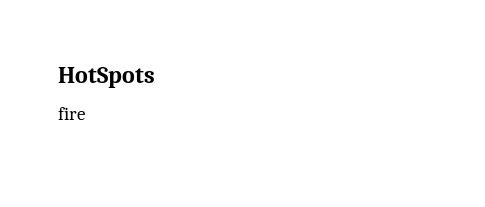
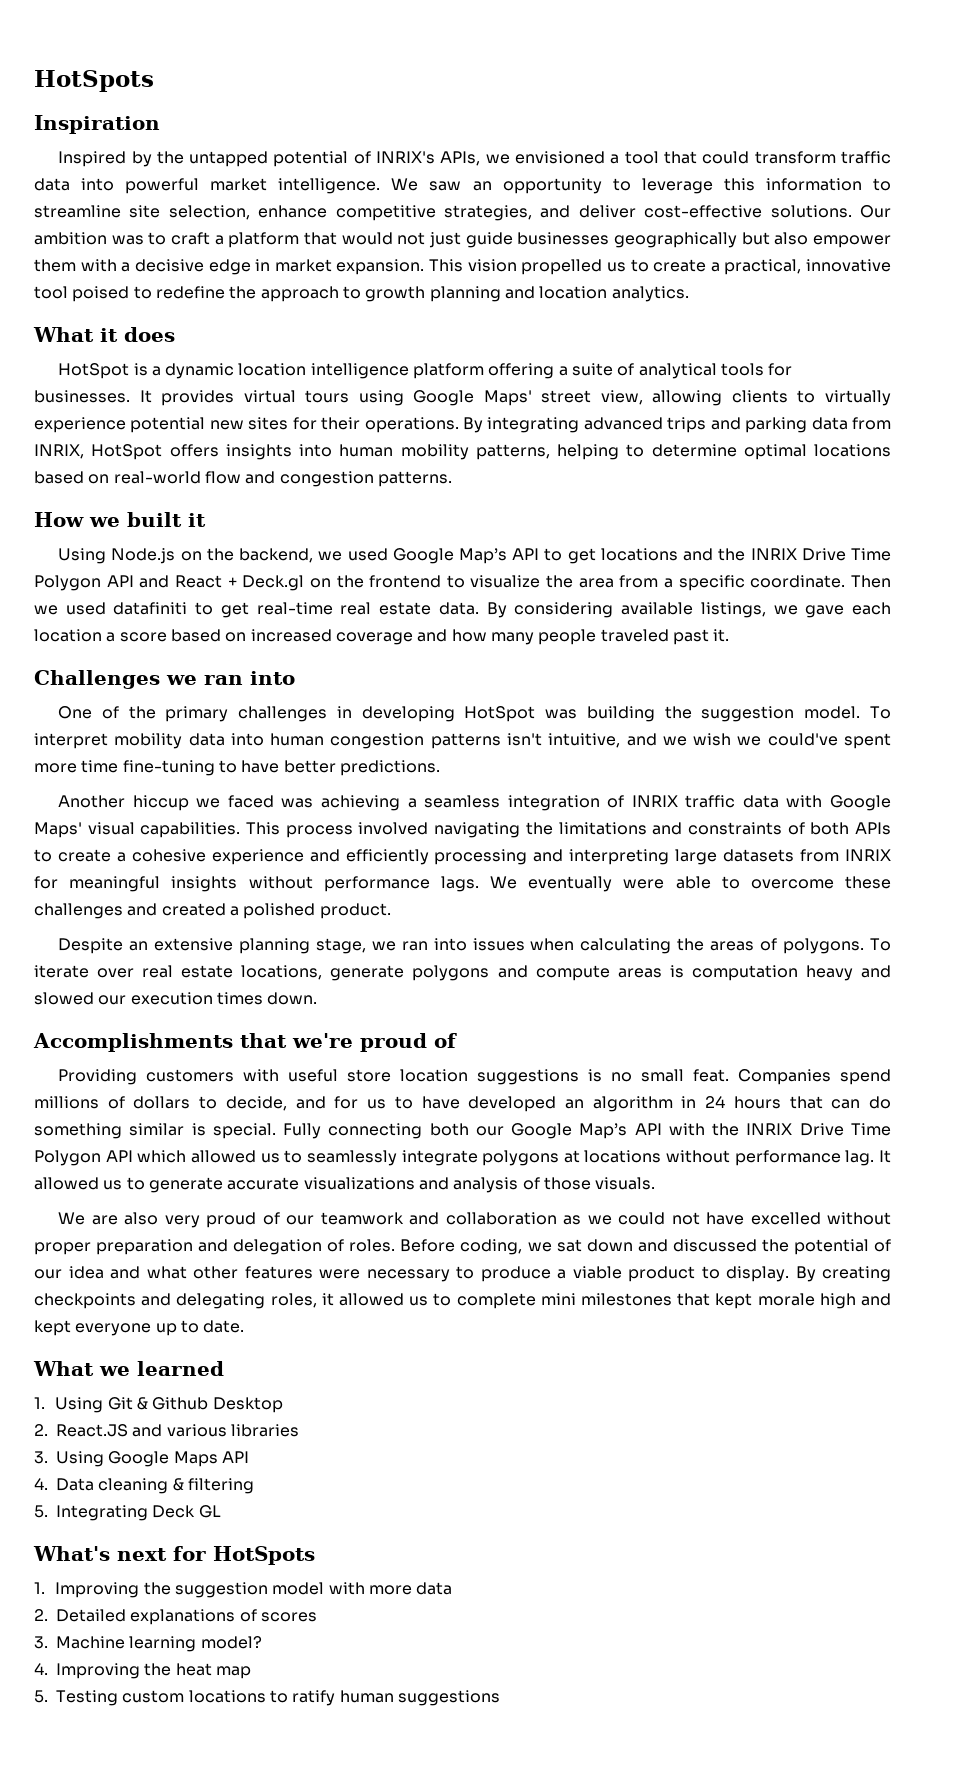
[58,67,155,88] [58,107,85,120] HotSpots // fire -> [34,70,154,92] [34,115,160,134] [58,151,892,167] [34,178,892,194] [34,205,891,221] [34,232,891,248] [34,259,891,275] [34,286,689,302] [33,327,175,342] [58,363,793,379] [34,390,892,406] [34,417,892,433] [34,444,891,460] [34,471,452,487] [34,512,206,527] [58,548,891,564] [34,575,891,591] [34,602,892,618] [34,629,730,645] [34,670,295,689] [58,706,891,722] [34,733,892,749] [34,760,440,776] [58,795,891,811] [34,822,892,838] [34,849,891,865] [34,876,891,892] [34,903,391,919] [58,938,892,954] [34,965,892,981] [34,992,318,1005] [33,1033,457,1052] [58,1069,891,1085] [34,1096,891,1112] [34,1123,891,1139] [34,1150,891,1166] [34,1177,656,1193] [58,1212,892,1228] [34,1239,892,1255] [34,1266,891,1282] [34,1293,892,1309] [34,1320,245,1336] [33,1361,224,1376] [34,1397,283,1413] [34,1424,299,1437] [34,1451,249,1467] [34,1478,254,1494] [34,1505,221,1521] [33,1546,315,1565] [34,1582,453,1598] [34,1609,317,1625] [34,1636,262,1652] [34,1663,251,1679] [34,1690,500,1706] HotSpots // Inspiration // Inspired by the untapped potential of INRIX's APIs, we envisioned a tool that could transform traffic data into powerful market intelligence. We saw an opportunity to leverage this information to streamline site selection, enhance competitive strategies, and deliver cost-effective solutions. Our ambition was to craft a platform that would not just guide businesses geographically but also empower them with a decisive edge in market expansion. This vision propelled us to create a practical, innovative tool poised to redefine the approach to growth planning and location analytics. // What it does // HotSpot is a dynamic location intelligence platform offering a suite of analytical tools for businesses. It provides virtual tours using Google Maps' street view, allowing clients to virtually experience potential new sites for their operations. By integrating advanced trips and parking data from INRIX, HotSpot offers insights into human mobility patterns, helping to determine optimal locations based on real-world flow and congestion patterns. // How we built it // Using Node.js on the backend, we used Google Map’s API to get locations and the INRIX Drive Time Polygon API and React + Deck.gl on the frontend to visualize the area from a specific coordinate. Then we used datafiniti to get real-time real estate data. By considering available listings, we gave each location a score based on increased coverage and how many people traveled past it. // Challenges we ran into // One of the primary challenges in developing HotSpot was building the suggestion model. To interpret mobility data into human congestion patterns isn't intuitive, and we wish we could've spent more time fine-tuning to have better predictions. // Another hiccup we faced was achieving a seamless integration of INRIX traffic data with Google Maps' visual capabilities. This process involved navigating the limitations and constraints of both APIs to create a cohesive experience and efficiently processing and interpreting large datasets from INRIX for meaningful insights without performance lags. We eventually were able to overcome these challenges and created a polished product. // Despite an extensive planning stage, we ran into issues when calculating the areas of polygons. To iterate over real estate locations, generate polygons and compute areas is computation heavy and slowed our execution times down. // Accomplishments that we're proud of // Providing customers with useful store location suggestions is no small feat. Companies spend millions of dollars to decide, and for us to have developed an algorithm in 24 hours that can do something similar is special. Fully connecting both our Google Map’s API with the INRIX Drive Time Polygon API which allowed us to seamlessly integrate polygons at locations without performance lag. It allowed us to generate accurate visualizations and analysis of those visuals. // We are also very proud of our teamwork and collaboration as we could not have excelled without proper preparation and delegation of roles. Before coding, we sat down and discussed the potential of our idea and what other features were necessary to produce a viable product to display. By creating checkpoints and delegating roles, it allowed us to complete mini milestones that kept morale high and kept everyone up to date. // What we learned // 1. Using Git & Github Desktop // 2. React.JS and various libraries // 3. Using Google Maps API // 4. Data cleaning & filtering // 5. Integrating Deck GL // What's next for HotSpots // 1. Improving the suggestion model with more data // 2. Detailed explanations of scores // 3. Machine learning model? // 4. Improving the heat map // 5. Testing custom locations to ratify human suggestions

